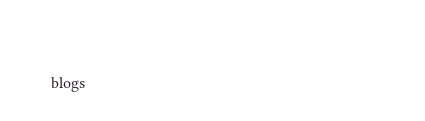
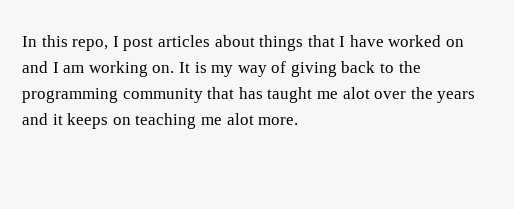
[51,77,85,92] blogs -> [22,35,465,51] [22,61,421,77] [22,87,476,103] [22,113,299,129] In this repo, I post articles about things that I have worked on and I am working on. It is my way of giving back to the programming community that has taught me alot over the years and it keeps on teaching me alot more.

